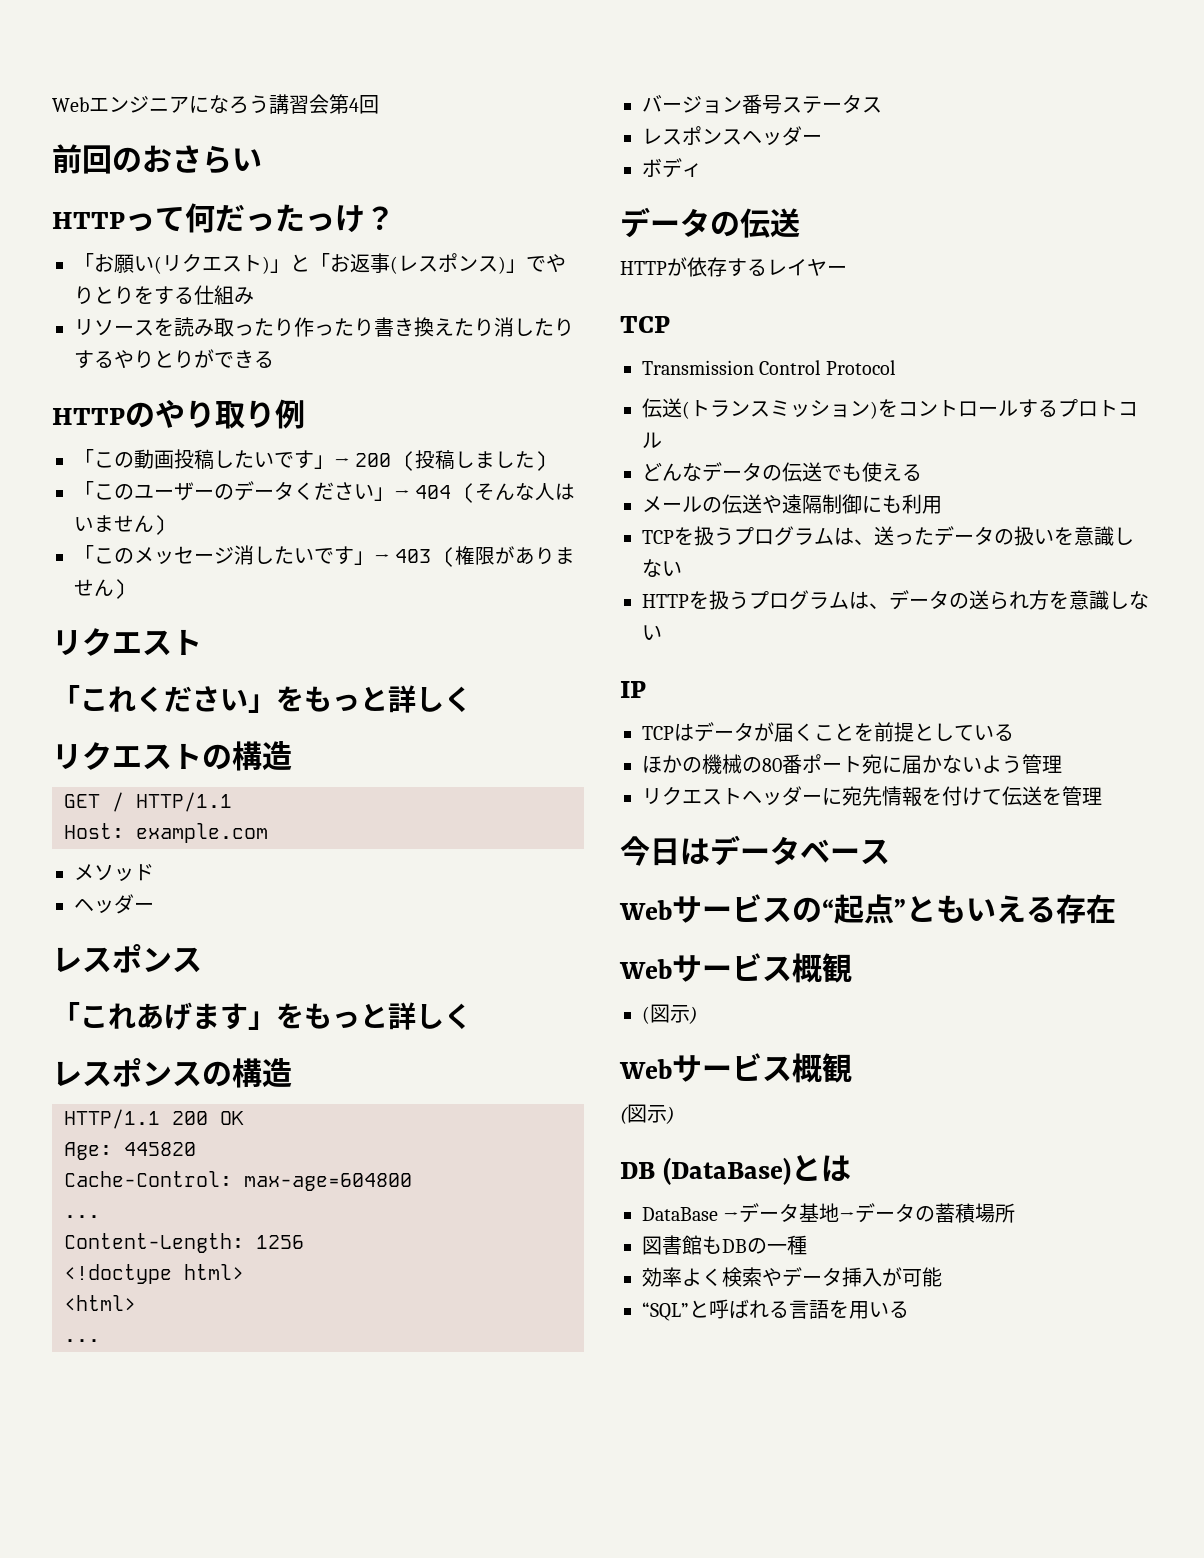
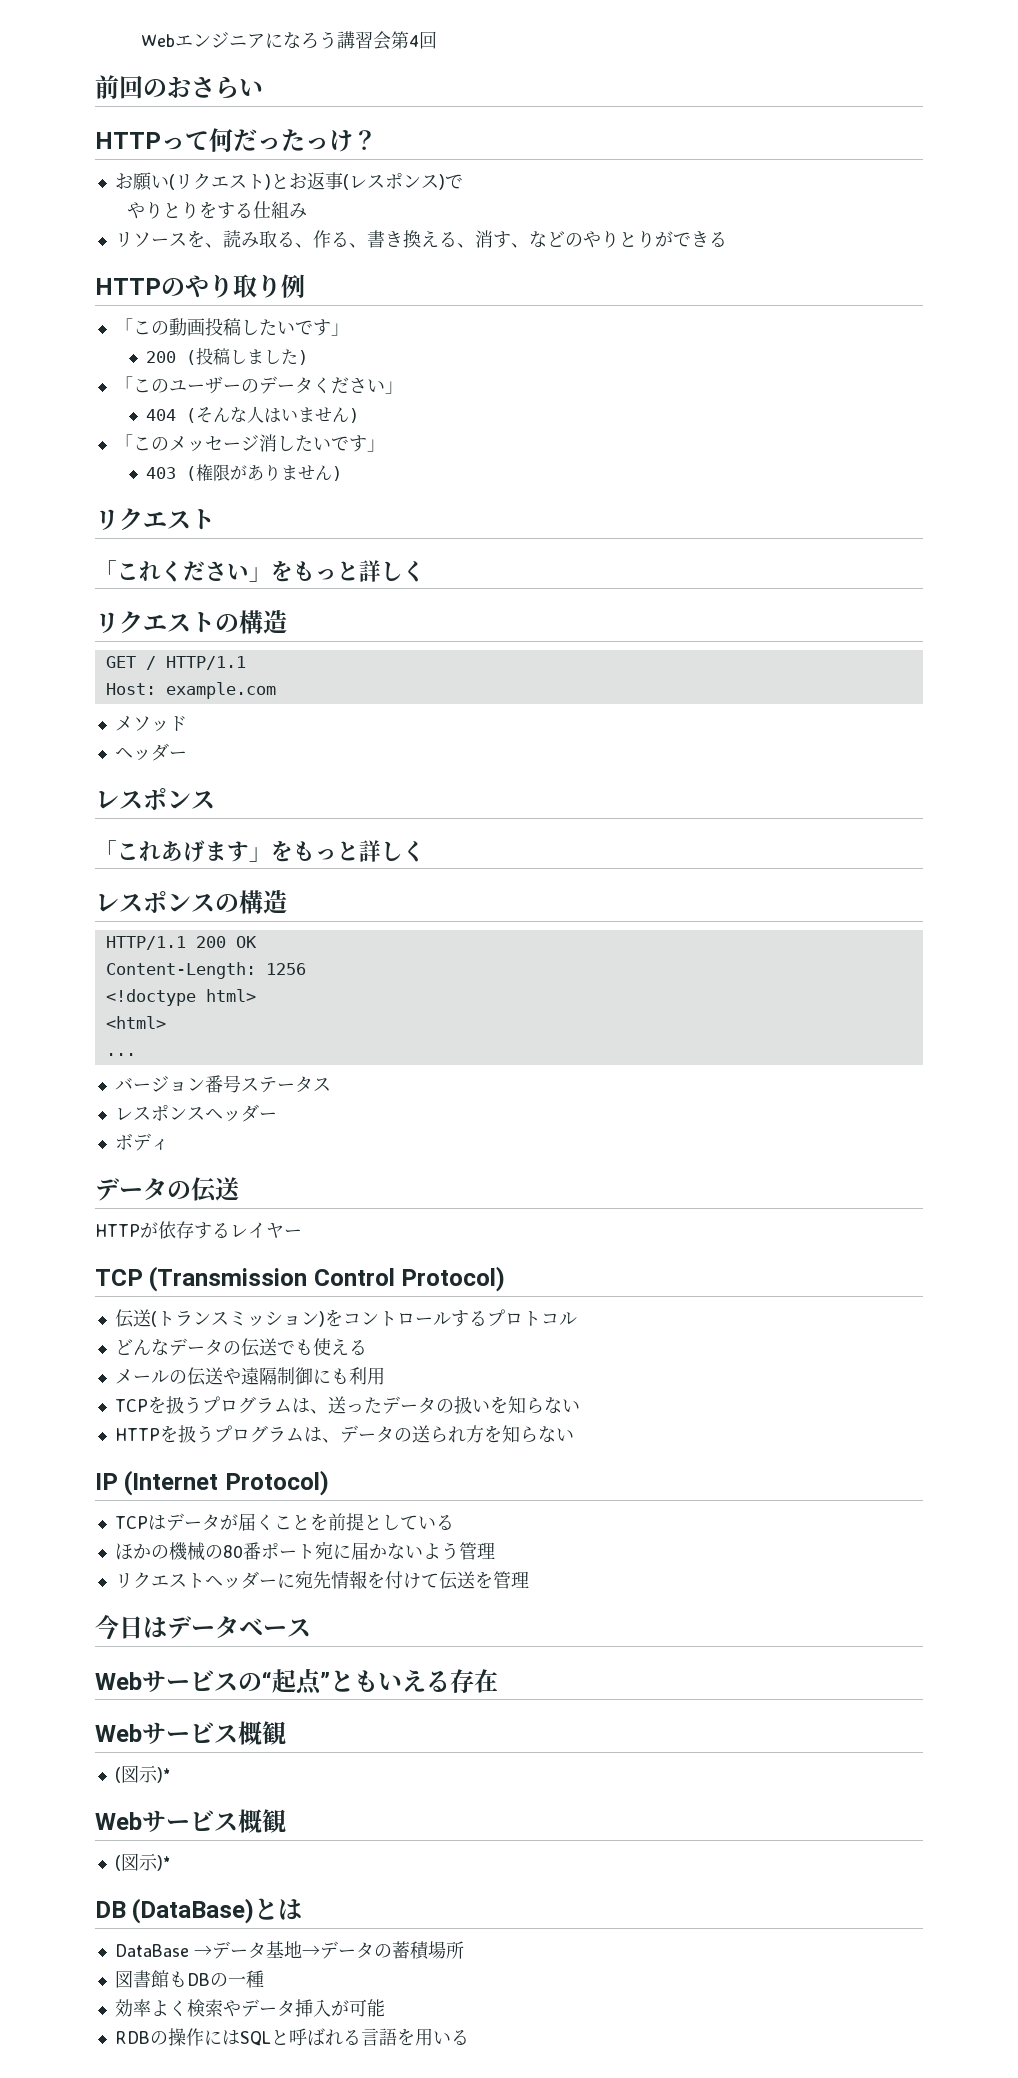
[74,253,94,271] 「 -> (377, 140) none
[270,253,330,273] 」と「 -> [270,174,289,189] と
[506,256,546,273] 」で -> [444,174,463,189] で //
[174,317,574,337] [74,350,114,369] 読み取ったり作ったり書き換えたり消したりする -> [204,230,583,248] 、読み取る、作る、書き換える、消す、などの
[334,457,350,467] → -> (349, 329) //
[394,489,410,499] → -> (403, 387) //
[374,553,390,563] → -> (385, 445) //
[64,1142,196,1160] [64,1171,412,1191] [64,1215,100,1218] // Age: 445820 // Cache-Control: max-age=604800 // ... -> (257, 942) none
[642,360,896,375] // Transmission Control Protocol -> [149,1266,506,1292] (Transmission Control Protocol)
[1074,526,1134,546] 意識し -> [507,1396,544,1414] 知ら
[1069,590,1129,610] 意識し -> [501,1425,538,1443] 知ら
(646, 689) none -> [124,1470,329,1496] (Internet Protocol)
[689,1006,697,1024] [619,1053,852,1083] [620,1104,674,1124] ) // Webサービス概観 // (図示) -> [156,1767,171,1783] [95,1809,286,1833] [114,1853,171,1871] )* // Webサービス概観 // (図示)*
[642,1302,689,1321] “SQL” -> [114,2028,271,2046] RDBの操作にはSQL

